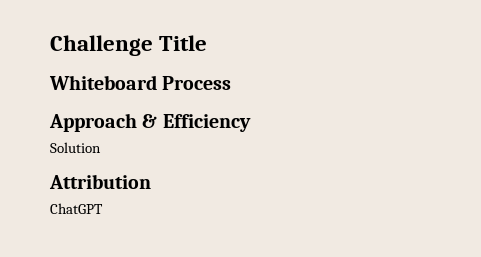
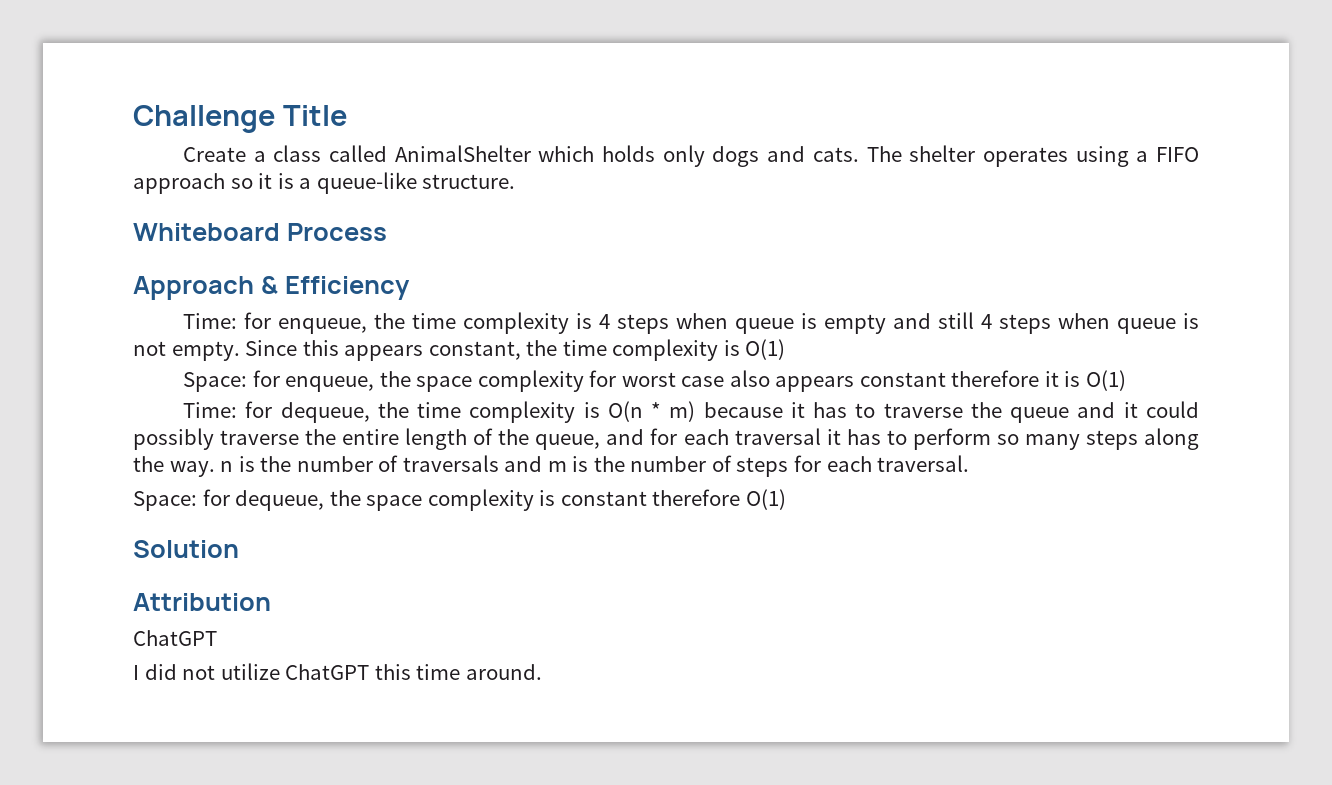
(208, 43) none -> [182,145,1199,167] [133,172,516,194] // Create a class called AnimalShelter which holds only dogs and cats. The shelter operates using a FIFO approach so it is a queue-like structure.
[50,142,101,153] [49,174,151,189] [50,203,103,214] Solution // Attribution // ChatGPT -> [182,312,1200,334] [133,339,786,361] [182,370,1127,392] [182,401,1199,423] [133,428,1200,450] [133,455,970,477] [133,489,786,511] [133,540,239,558] [133,593,271,611] [133,630,217,646] [133,663,542,680] Time: for enqueue, the time complexity is 4 steps when queue is empty and still 4 steps when queue is not empty. Since this appears constant, the time complexity is O(1) // Space: for enqueue, the space complexity for worst case also appears constant therefore it is O(1) // Time: for dequeue, the time complexity is O(n * m) because it has to traverse the queue and it could possibly traverse the entire length of the queue, and for each traversal it has to perform so many steps along the way. n is the number of traversals and m is the number of steps for each traversal. // Space: for dequeue, the space complexity is constant therefore O(1) // Solution // Attribution // ChatGPT // I did not utilize ChatGPT this time around.

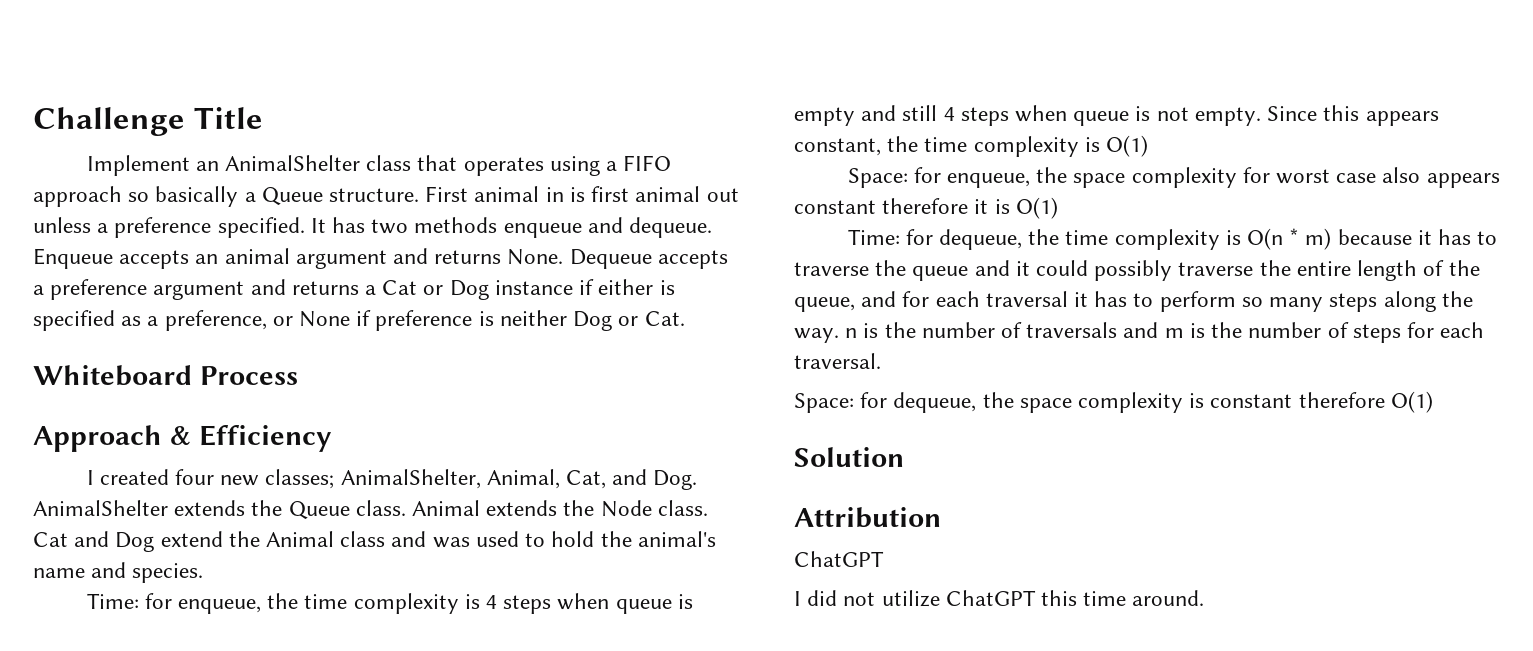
[182,145,976,167] Create a class called AnimalShelter which holds only dogs and cats. The shelter -> [86,155,458,176] Implement an AnimalShelter class that
[258,172,516,194] it is a queue-like structure. -> [155,186,739,207] [33,217,713,238] [33,248,728,269] [33,279,675,300] [33,310,685,331] basically a Queue structure. First animal in is first animal out unless a preference specified. It has two methods enqueue and dequeue. Enqueue accepts an animal argument and returns None. Dequeue accepts a preference argument and returns a Cat or Dog instance if either is specified as a preference, or None if preference is neither Dog or Cat.
(410, 288) none -> [86,469,698,490] [33,500,708,519] [33,531,716,552] [33,562,204,583] // I created four new classes; AnimalShelter, Animal, Cat, and Dog. AnimalShelter extends the Queue class. Animal extends the Node class. Cat and Dog extend the Animal class and was used to hold the animal's name and species.

